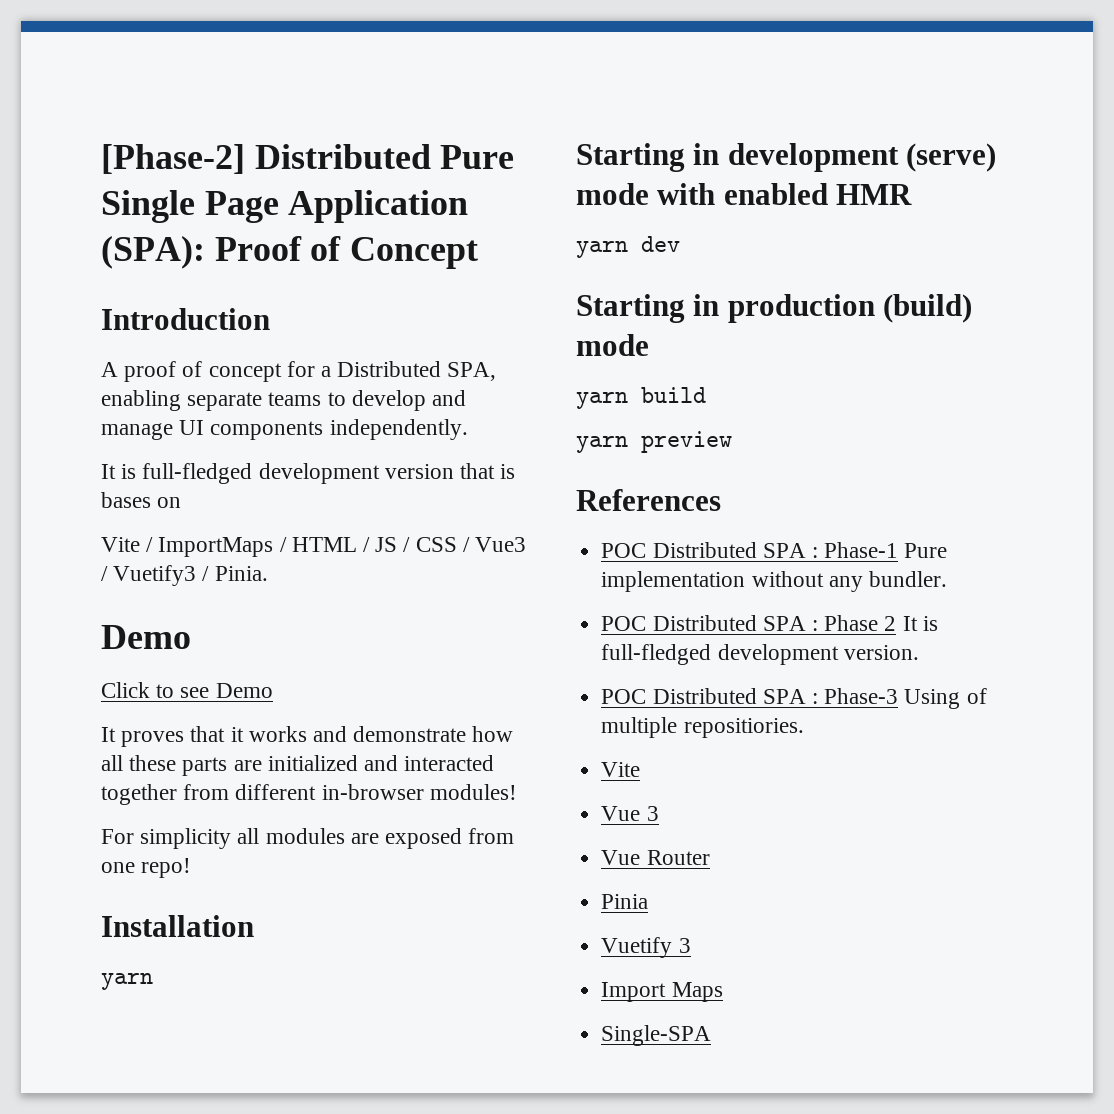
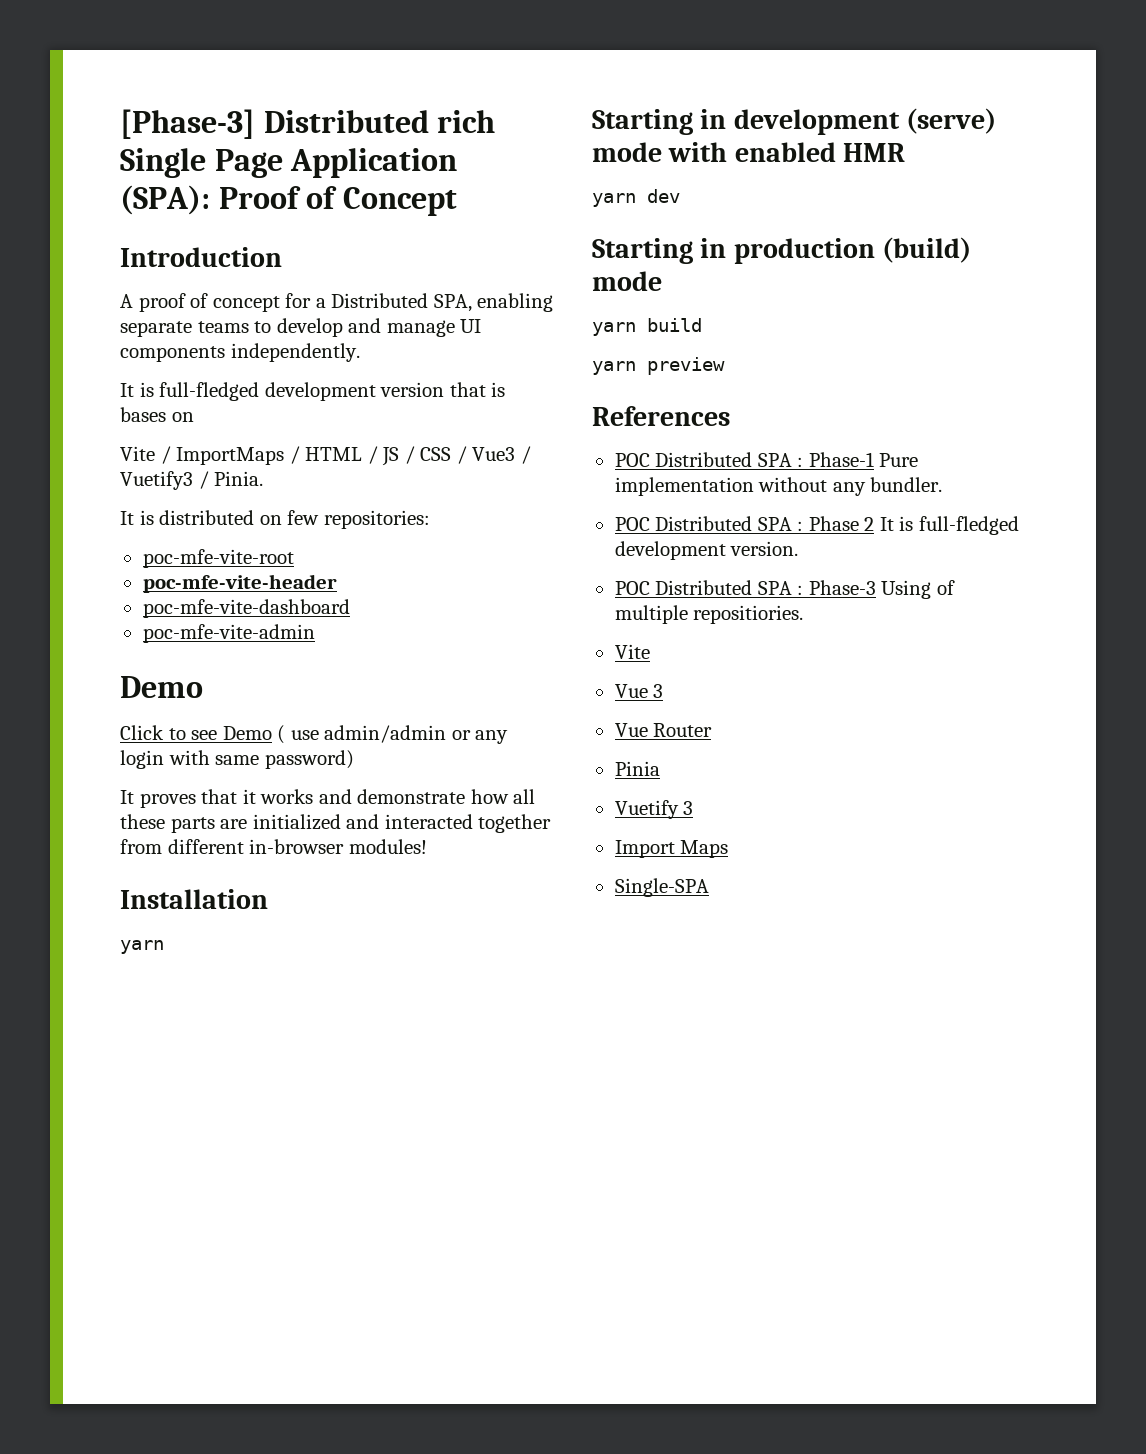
[101,144,515,174] [Phase-2] Distributed Pure -> [120,109,496,139] [Phase-3] Distributed rich
(268, 573) none -> [120,510,430,529] [142,549,294,568] [142,574,337,593] [142,599,350,618] [142,624,315,643] // It is distributed on few repositories: // poc-mfe-vite-root // poc-mfe-vite-header // poc-mfe-vite-dashboard // poc-mfe-vite-admin
(273, 690) none -> [277,725,509,744] [120,750,354,769] ( use admin/admin or any login with same password)
[101,828,515,849] [101,858,192,878] // For simplicity all modules are exposed from one repo! -> (427, 846) none

